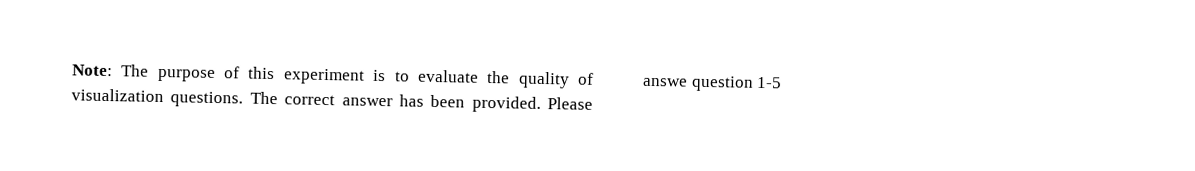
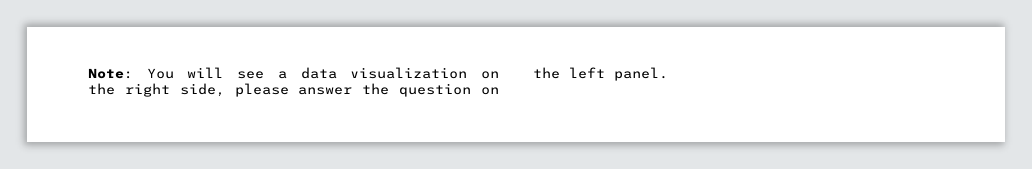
[121,64,595,89] [71,88,593,113] [643,75,783,92] The purpose of this experiment is to evaluate the quality of visualization questions. The correct answer has been provided. Please answe question 1-5 -> [146,67,500,79] [88,83,499,97] [533,67,668,81] You will see a data visualization on the right side, please answer the question on the left panel.

